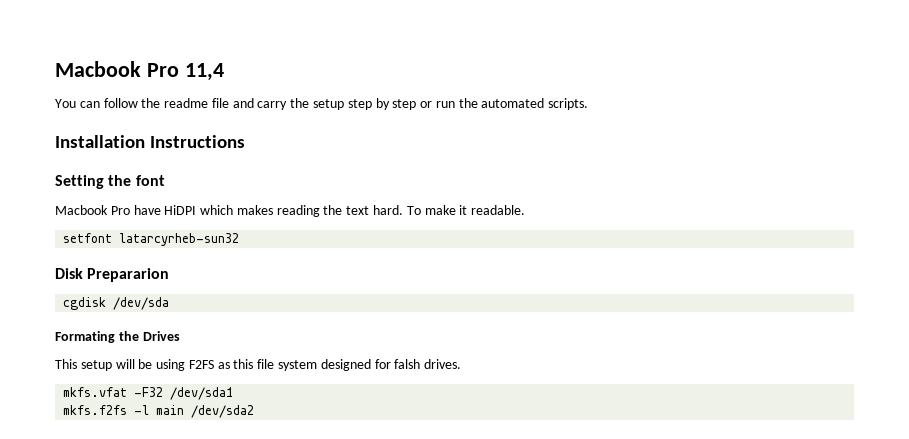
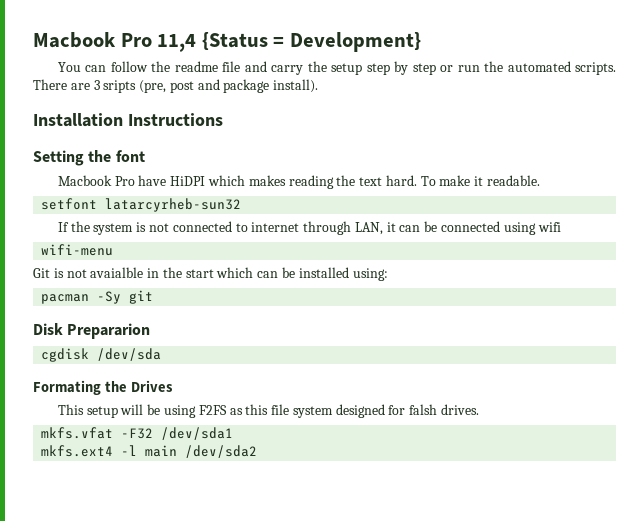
(224, 72) none -> [201,32,421,52] {Status = Development}
(589, 104) none -> [33,79,319,93] There are 3 sripts (pre, post and package install).
(240, 239) none -> [57,221,561,235] [41,244,114,256] [33,267,388,281] [41,290,154,304] // If the system is not connected to internet through LAN, it can be connected using wifi // wifi-menu // Git is not avaialble in the start which can be installed using: // pacman -Sy git
[63,405,128,415] mkfs.f2fs -> [41,445,114,457] mkfs.ext4

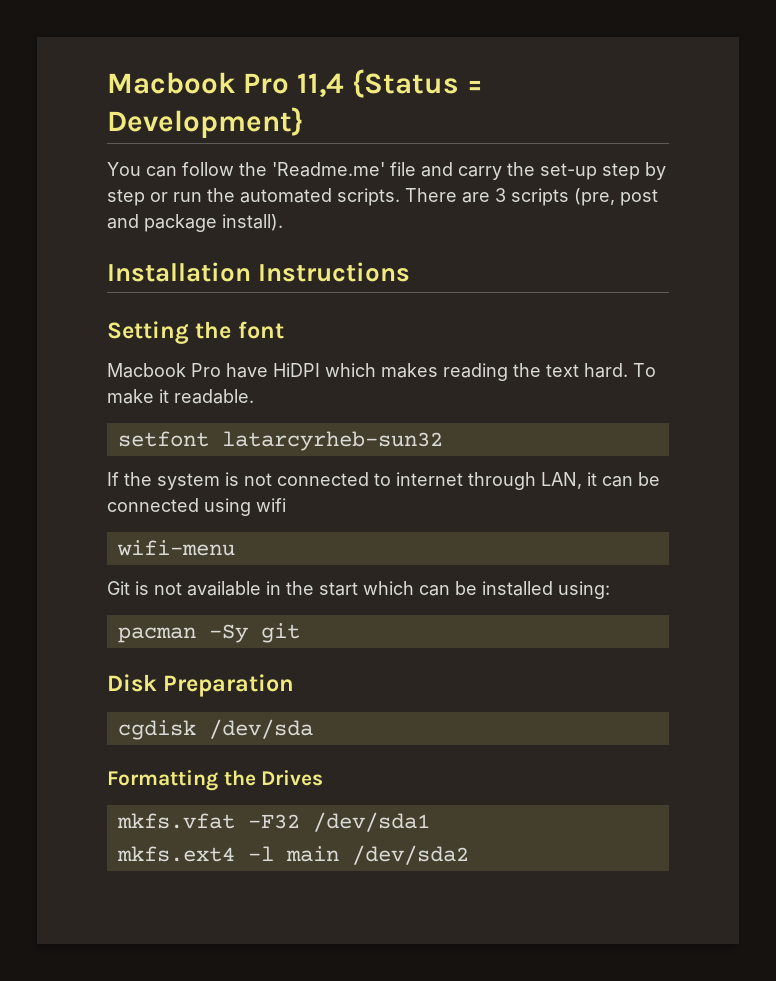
[174,61,218,72] readme -> [272,162,385,177] 'Readme.me'
[331,63,363,75] setup -> [540,163,597,180] set-up
[103,80,137,93] sripts -> [511,188,569,206] scripts
[90,267,144,278] avaialble -> [187,581,261,596] available
[67,323,151,339] Prepararion -> [163,674,295,697] Preparation
[33,380,101,395] Formating -> [107,770,218,791] Formatting
[57,404,479,418] // This setup will be using F2FS as this file system designed for falsh drives. -> (324, 778) none

